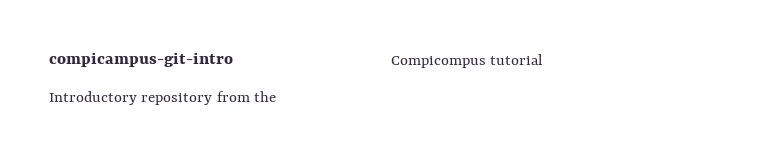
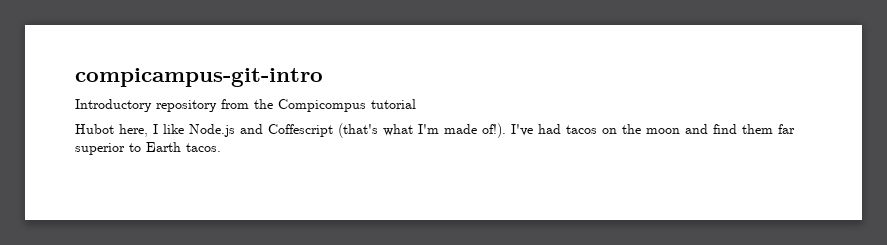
(544, 59) none -> [75,123,795,138] [75,142,221,155] // Hubot here, I like Node.js and Coffescript (that's what I'm made of!). I've had tacos on the moon and find them far superior to Earth tacos.

